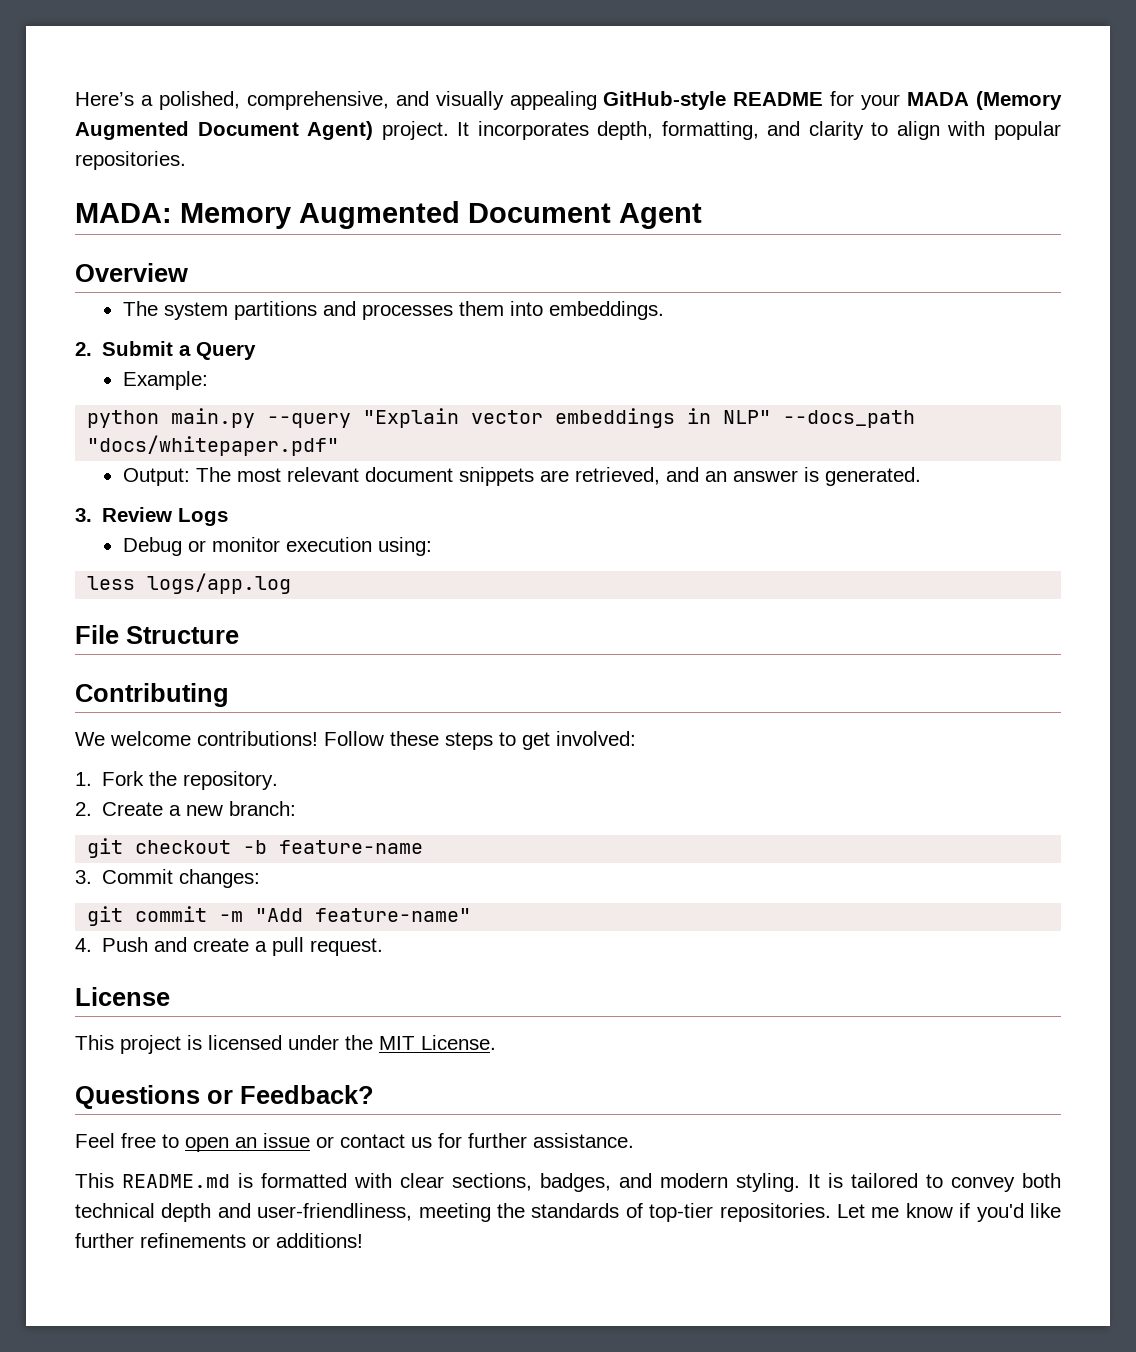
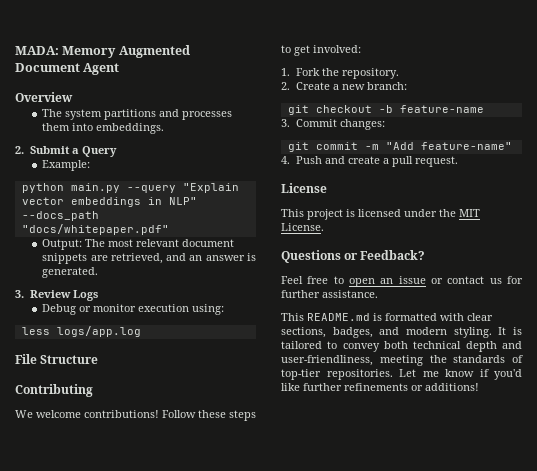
[75,91,1062,110] [75,121,1061,140] [75,151,186,170] Here’s a polished, comprehensive, and visually appealing GitHub-style README for your MADA (Memory Augmented Document Agent) project. It incorporates depth, formatting, and clarity to align with popular repositories. // -> (15, 50) none

